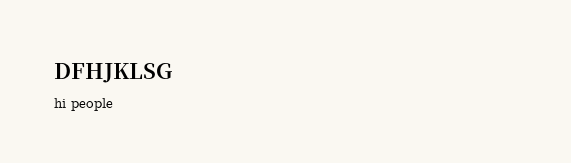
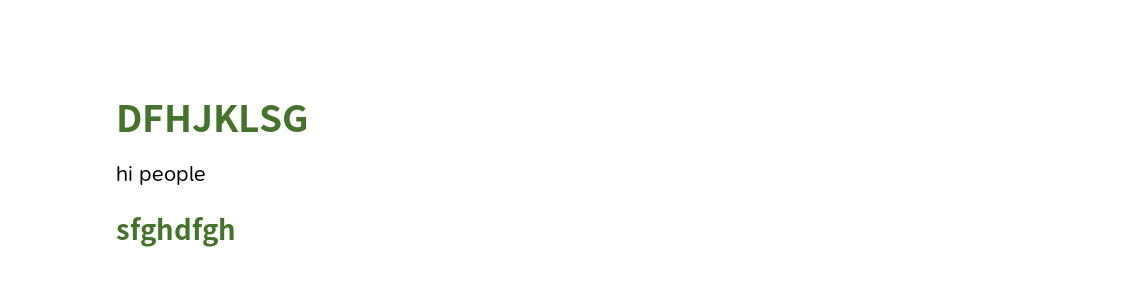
(113, 104) none -> [116,217,236,247] // sfghdfgh

